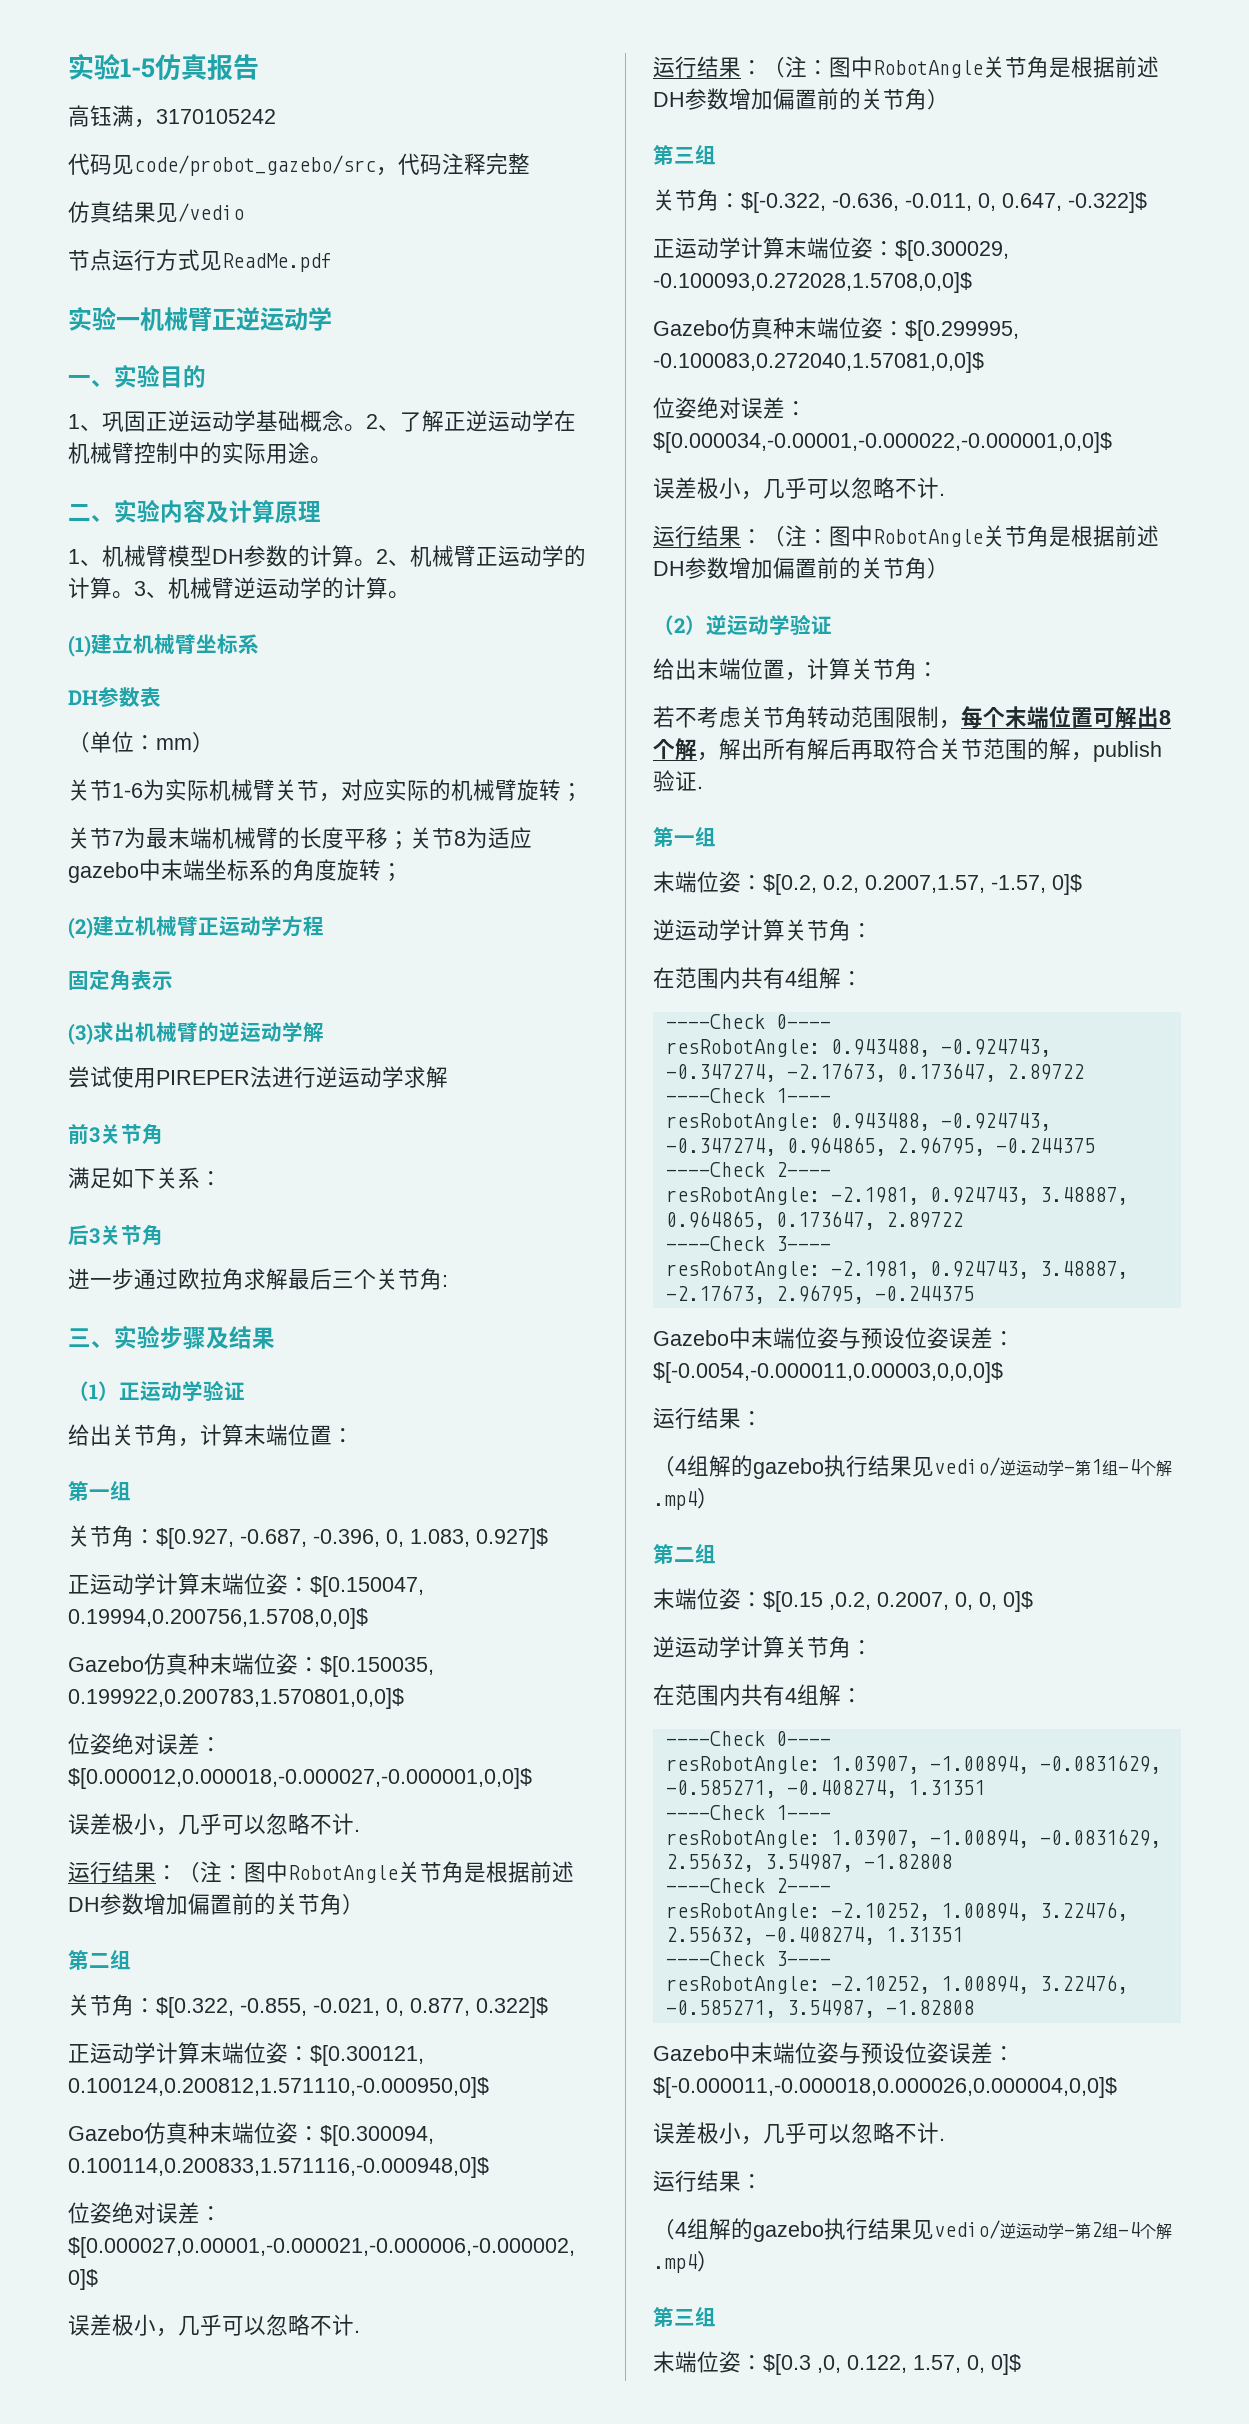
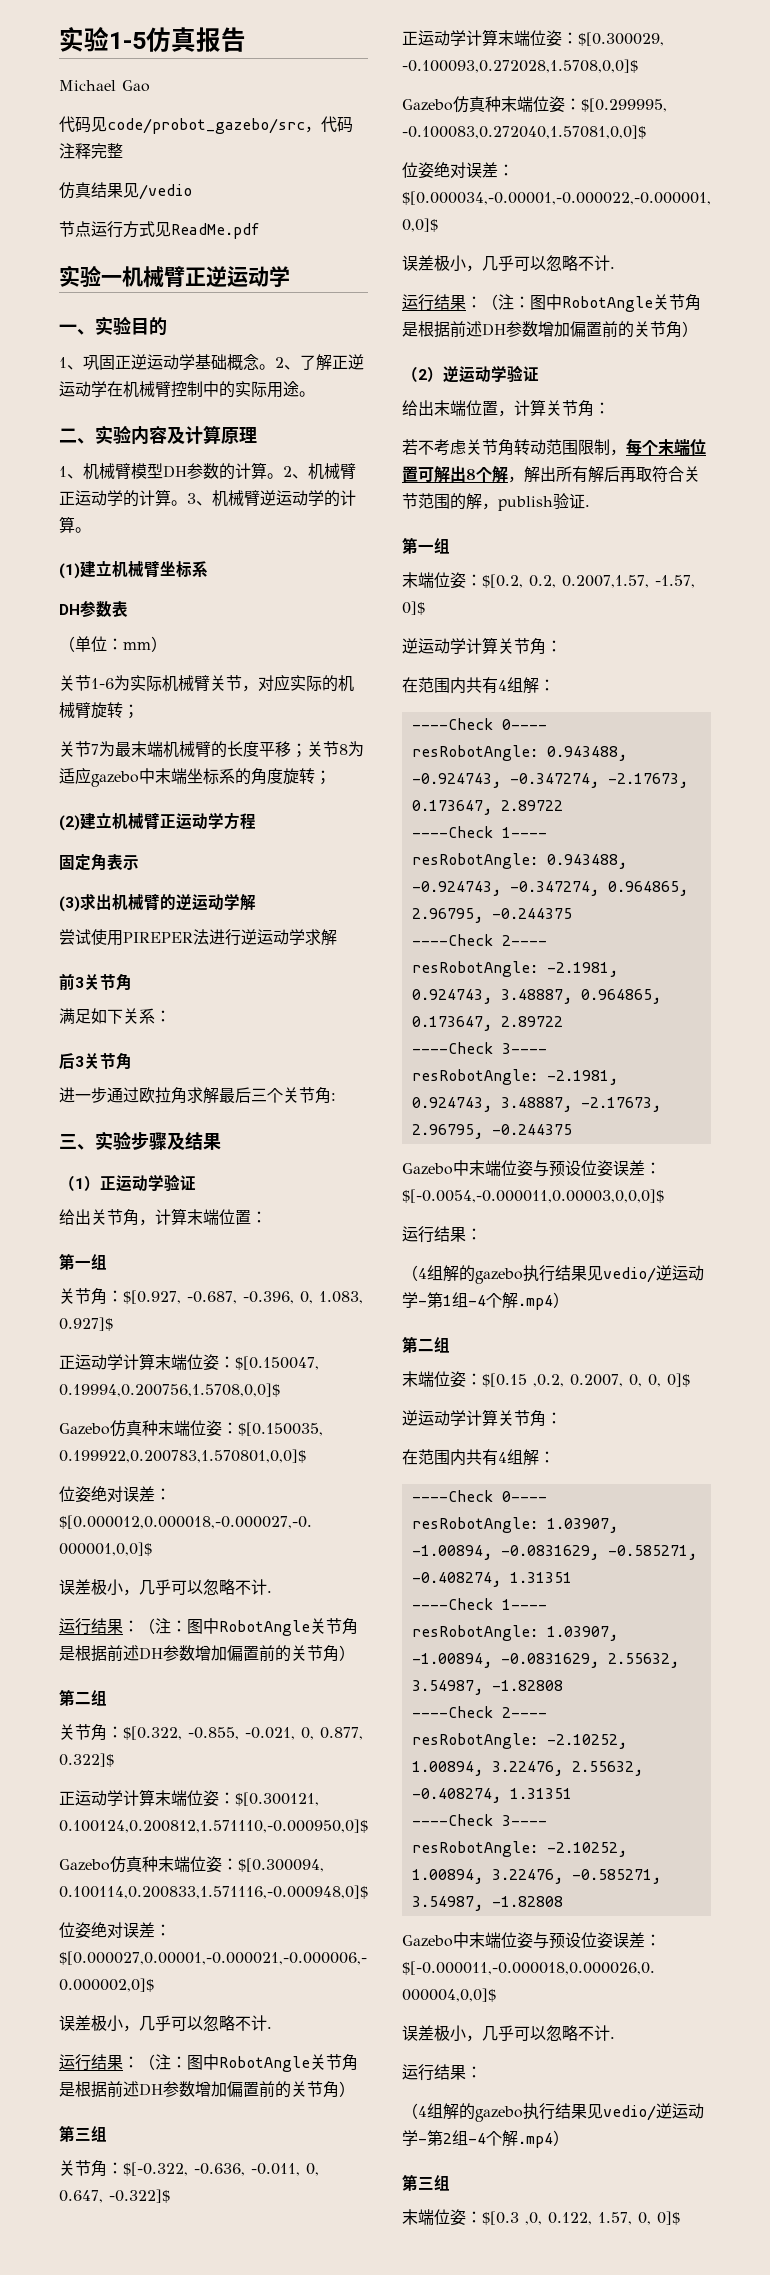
[68,105,276,128] 高钰满，3170105242 -> [59,80,150,92] Michael Gao

